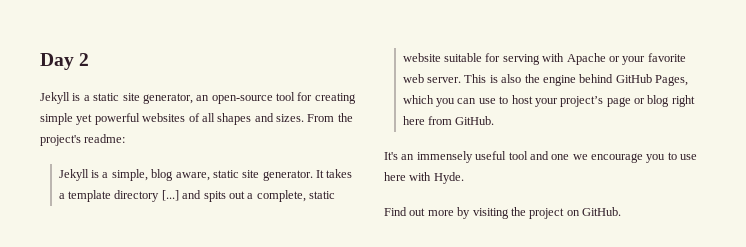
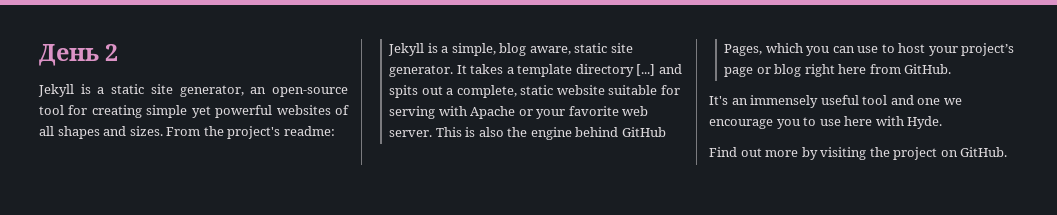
[40,53,74,70] Day -> [39,44,99,66] День

